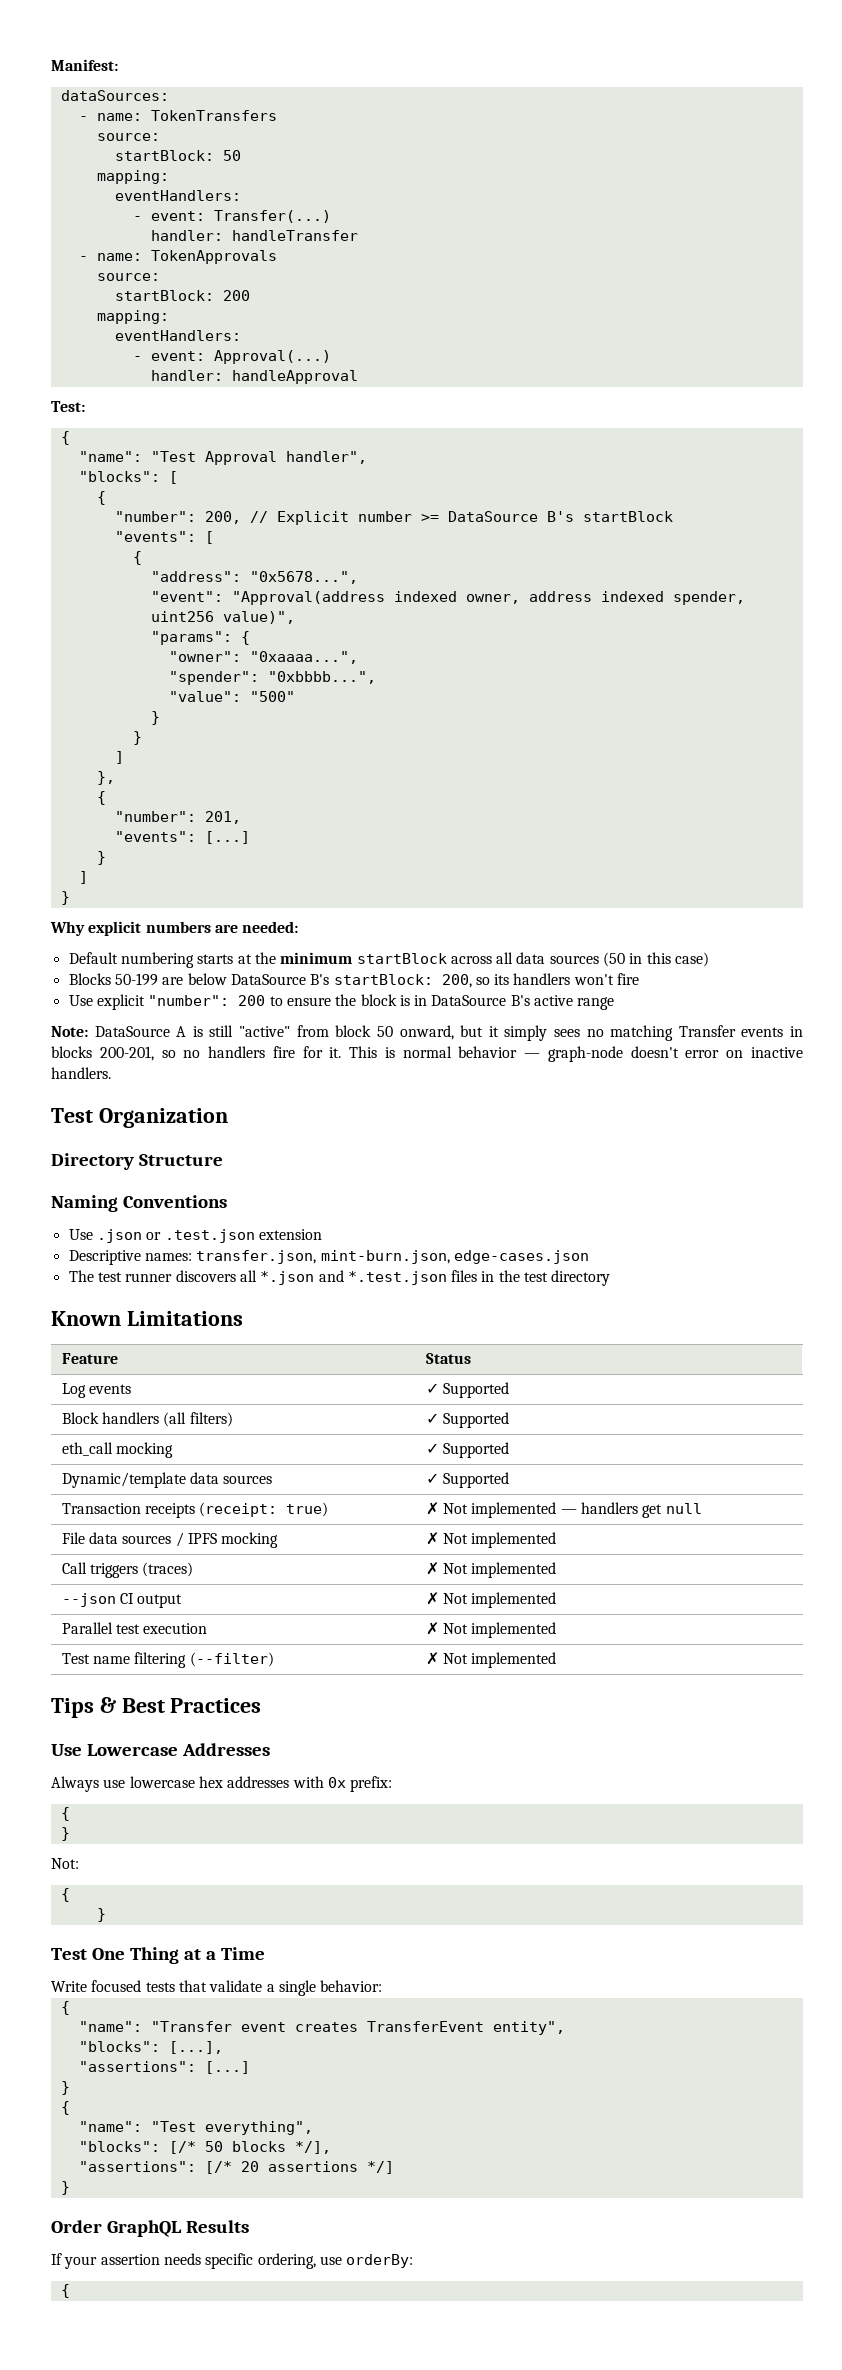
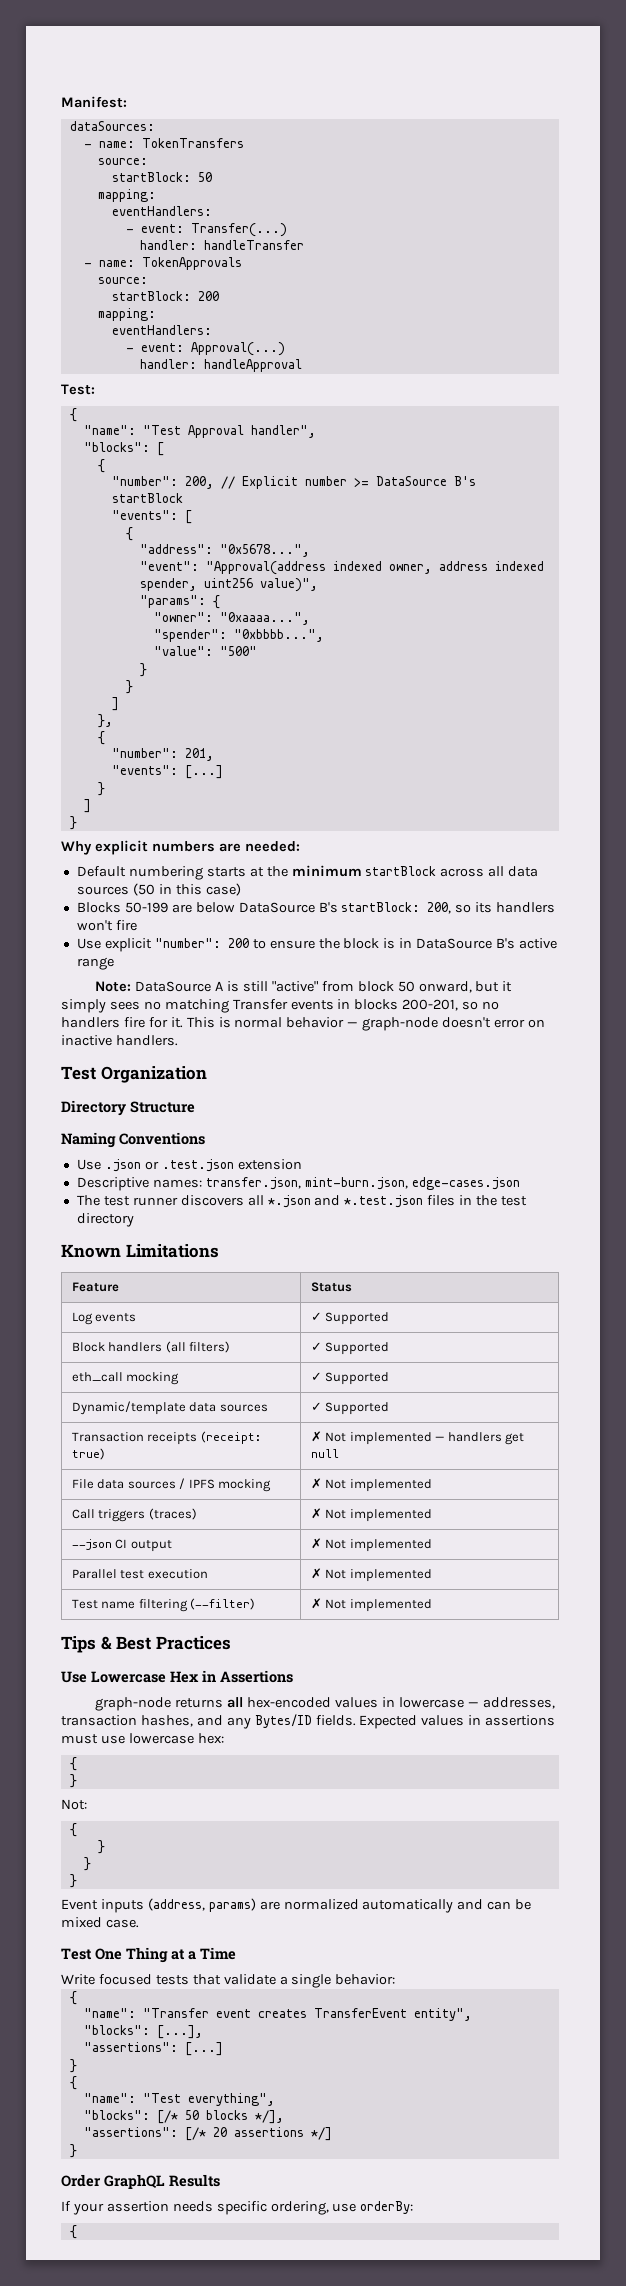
[181,1743,270,1756] [51,1776,393,1792] Addresses // Always use lowercase hex addresses with 0x prefix: -> [170,1670,293,1683] [95,1697,555,1711] [61,1714,556,1729] [61,1733,224,1744] Hex in Assertions // graph-node returns all hex-encoded values in lowercase — addresses, transaction hashes, and any Bytes/ID fields. Expected values in assertions must use lowercase hex:
(106, 1915) none -> [83,1857,91,1871] [69,1874,77,1888] [61,1898,532,1913] [61,1917,139,1928] // } // } // Event inputs (address, params) are normalized automatically and can be mixed case.

